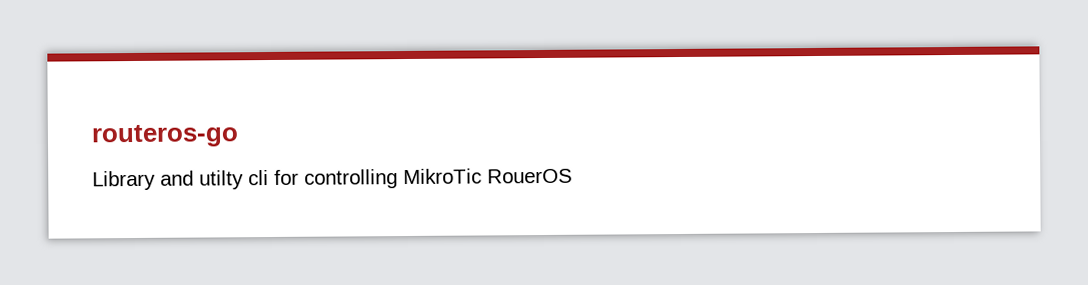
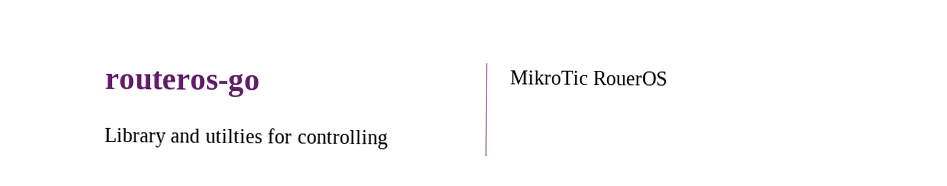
[199,170,269,190] utilty cli -> [204,128,263,144] utilties

